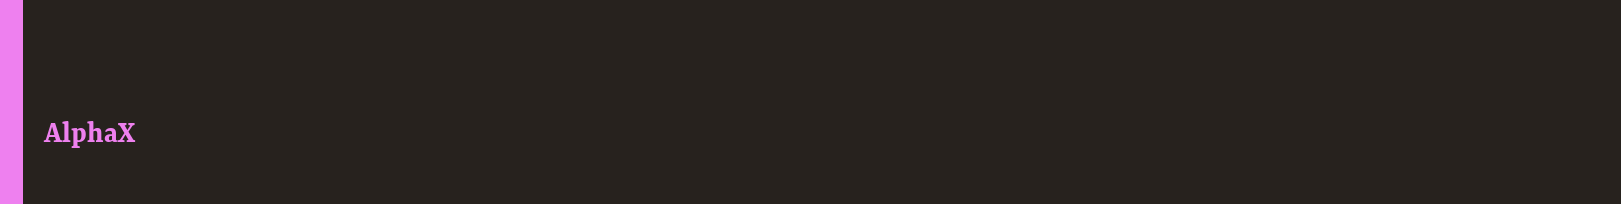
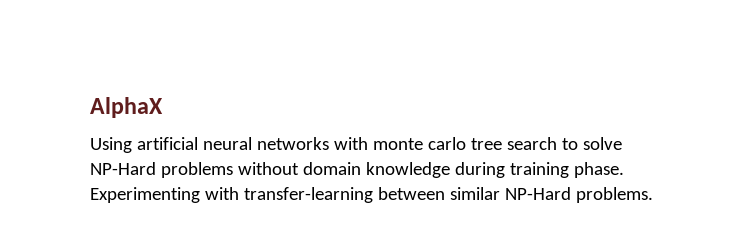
(136, 134) none -> [90,137,622,153] [90,162,624,178] [90,187,653,203] // Using artificial neural networks with monte carlo tree search to solve NP-Hard problems without domain knowledge during training phase. Experimenting with transfer-learning between similar NP-Hard problems.

